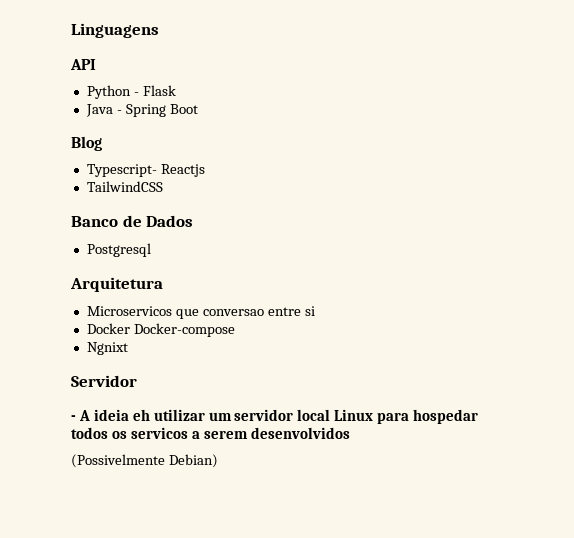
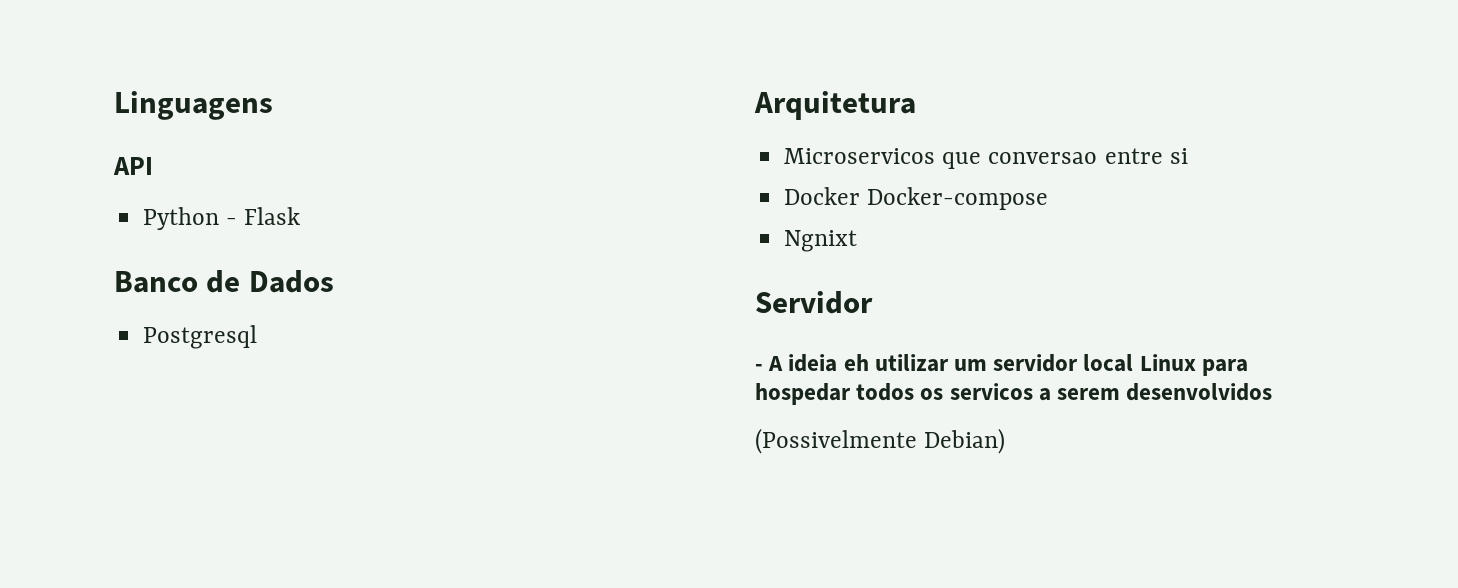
[85,104,198,117] [71,136,102,151] [86,164,205,177] [86,181,163,192] // Java - Spring Boot // Blog // Typescript- Reactjs // TailwindCSS -> (301, 216) none

